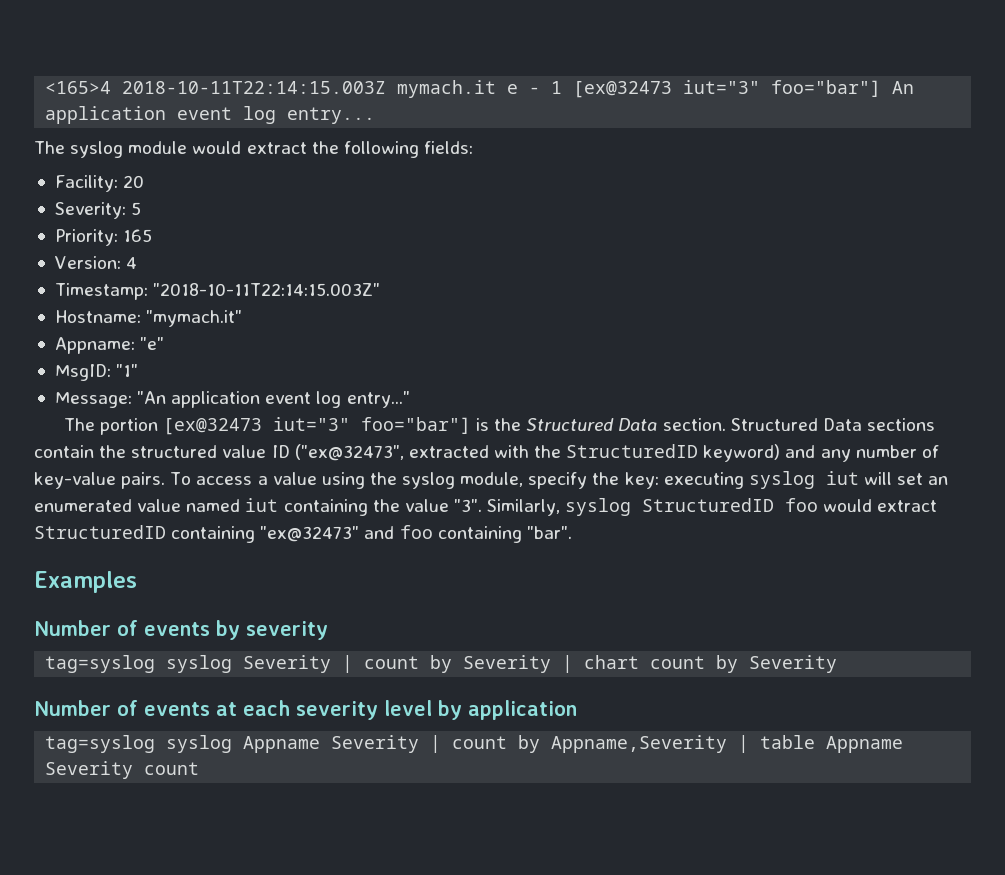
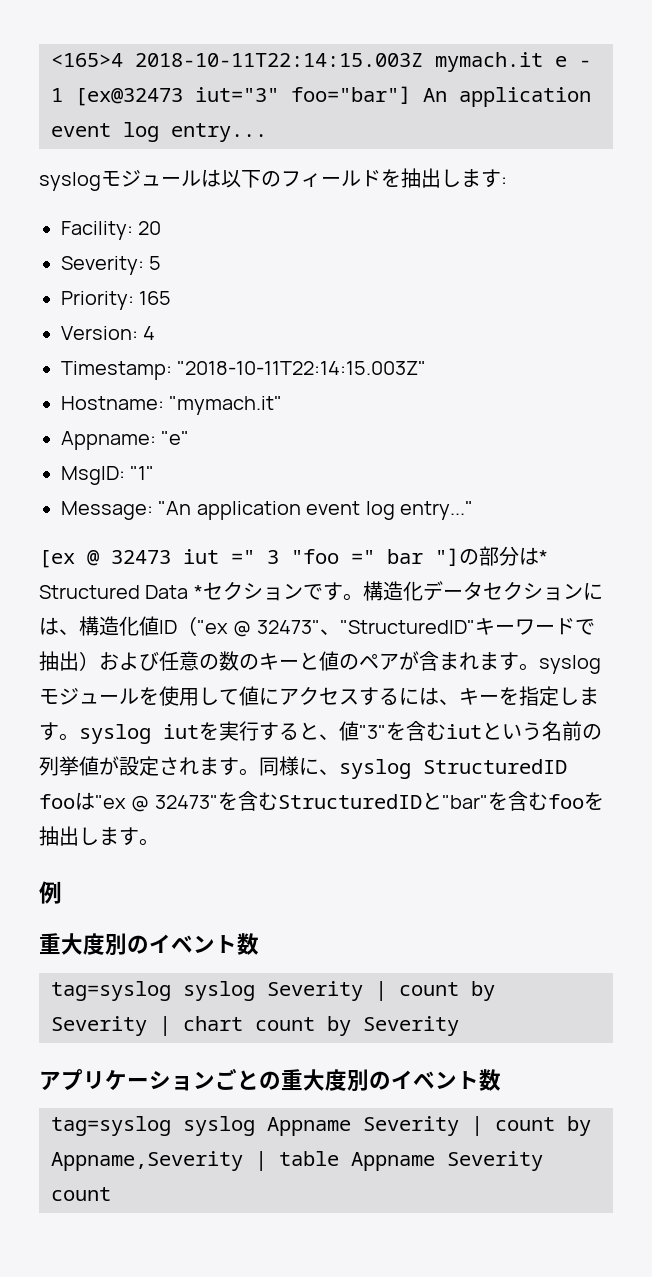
[34,141,473,158] The syslog module would extract the following fields: -> [39,168,507,191] syslogモジュールは以下のフィールドを抽出します:
[63,417,935,435] [34,444,939,462] [34,471,949,489] [34,498,938,516] [34,525,572,543] [34,571,137,593] [34,620,328,640] The portion [ex@32473 iut="3" foo="bar"] is the Structured Data section. Structured Data sections contain the structured value ID ("ex@32473", extracted with the StructuredID keyword) and any number of key-value pairs. To access a value using the syslog module, specify the key: executing syslog iut will set an enumerated value named iut containing the value "3". Similarly, syslog StructuredID foo would extract StructuredID containing "ex@32473" and foo containing "bar". // Examples // Number of events by severity -> [39,546,548,568] [39,581,603,601] [39,616,595,637] [39,651,601,674] [39,686,599,706] [39,721,602,744] [39,756,567,779] [39,791,604,812] [39,826,159,846] [39,881,62,904] [39,933,259,956] [ex @ 32473 iut =" 3 "foo =" bar "]の部分は* Structured Data *セクションです。構造化データセクションには、構造化値ID（"ex @ 32473"、"StructuredID"キーワードで抽出）および任意の数のキーと値のペアが含まれます。syslogモジュールを使用して値にアクセスするには、キーを指定します。syslog iutを実行すると、値"3"を含むiutという名前の列挙値が設定されます。同様に、syslog StructuredID fooは"ex @ 32473"を含むStructuredIDと"bar"を含むfooを抽出します。 // 例 // 重大度別のイベント数
[34,700,577,720] Number of events at each severity level by application -> [39,1068,501,1092] アプリケーションごとの重大度別のイベント数

